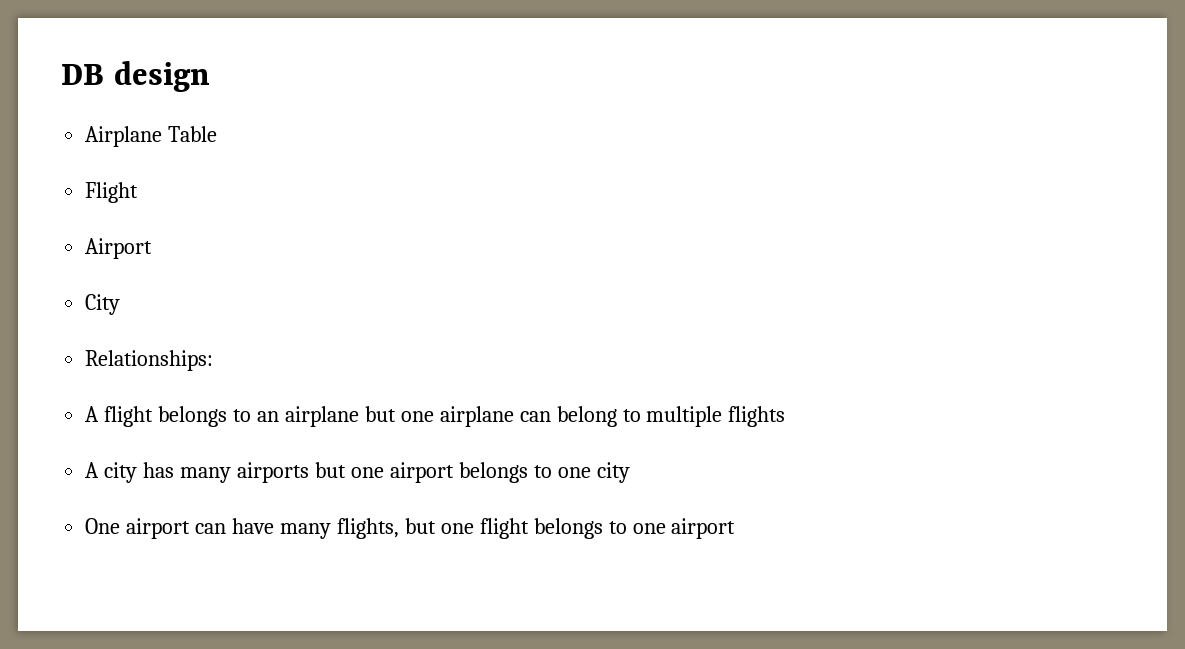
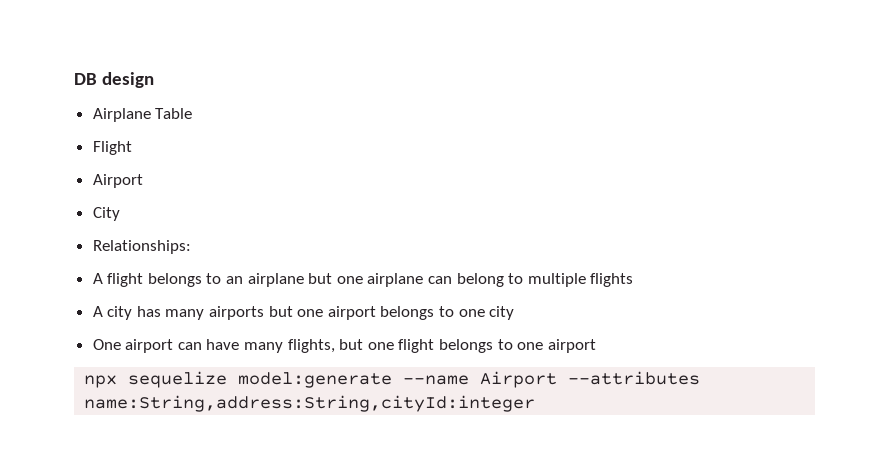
(736, 528) none -> [84,371,701,388] [84,395,536,412] // npx sequelize model:generate --name Airport --attributes name:String,address:String,cityId:integer

